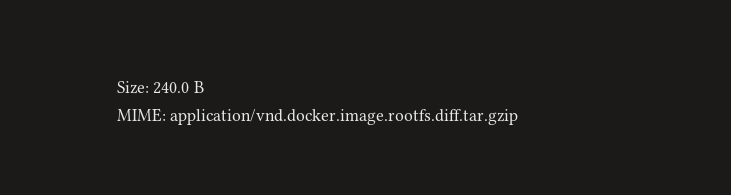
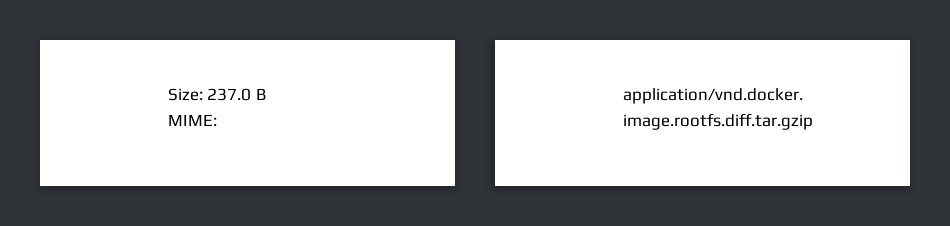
[153,82,190,94] 240.0 -> [207,88,252,101] 237.0

